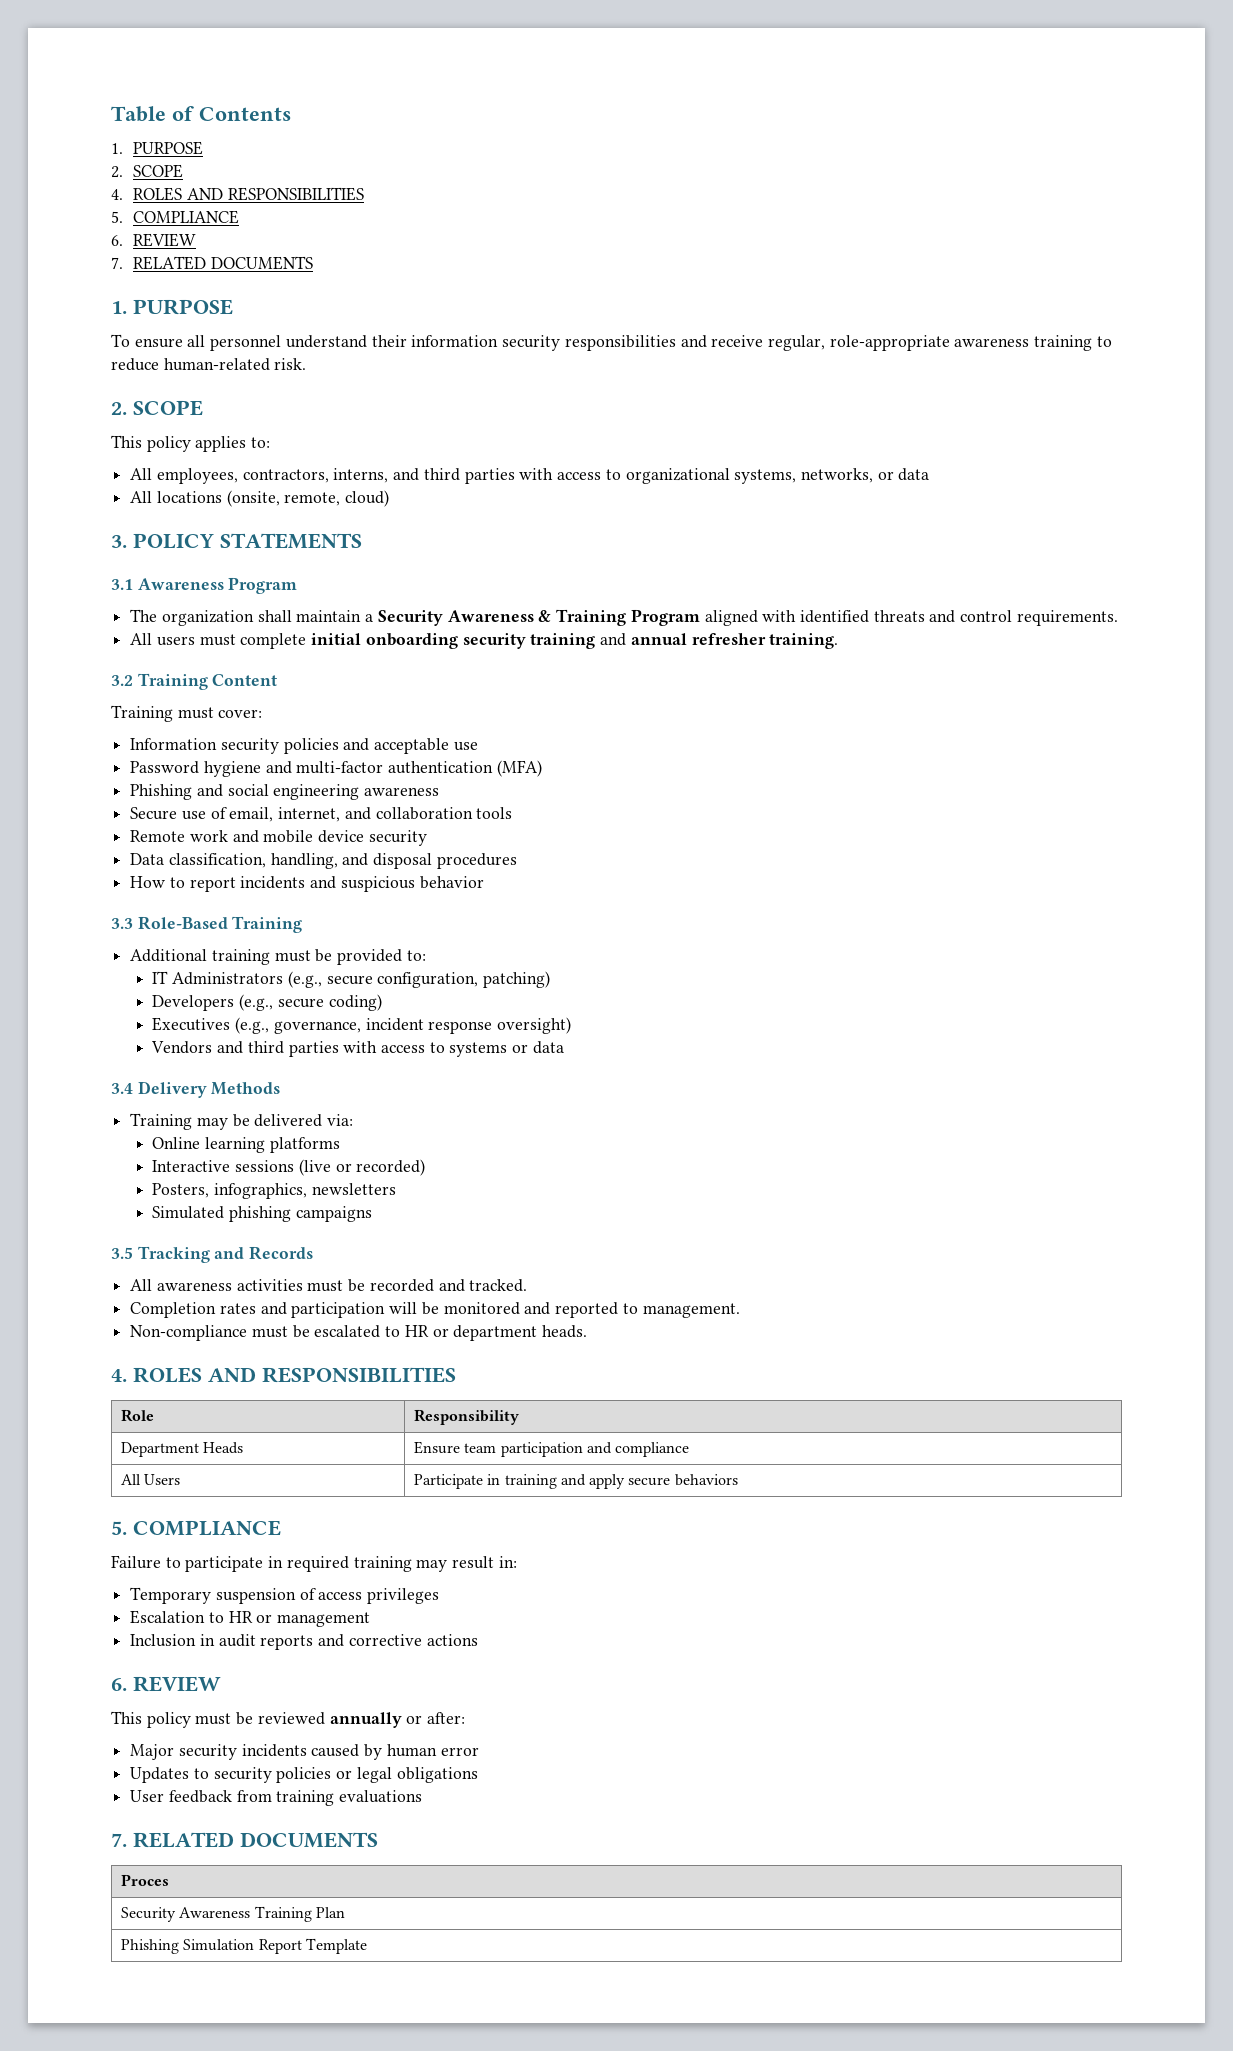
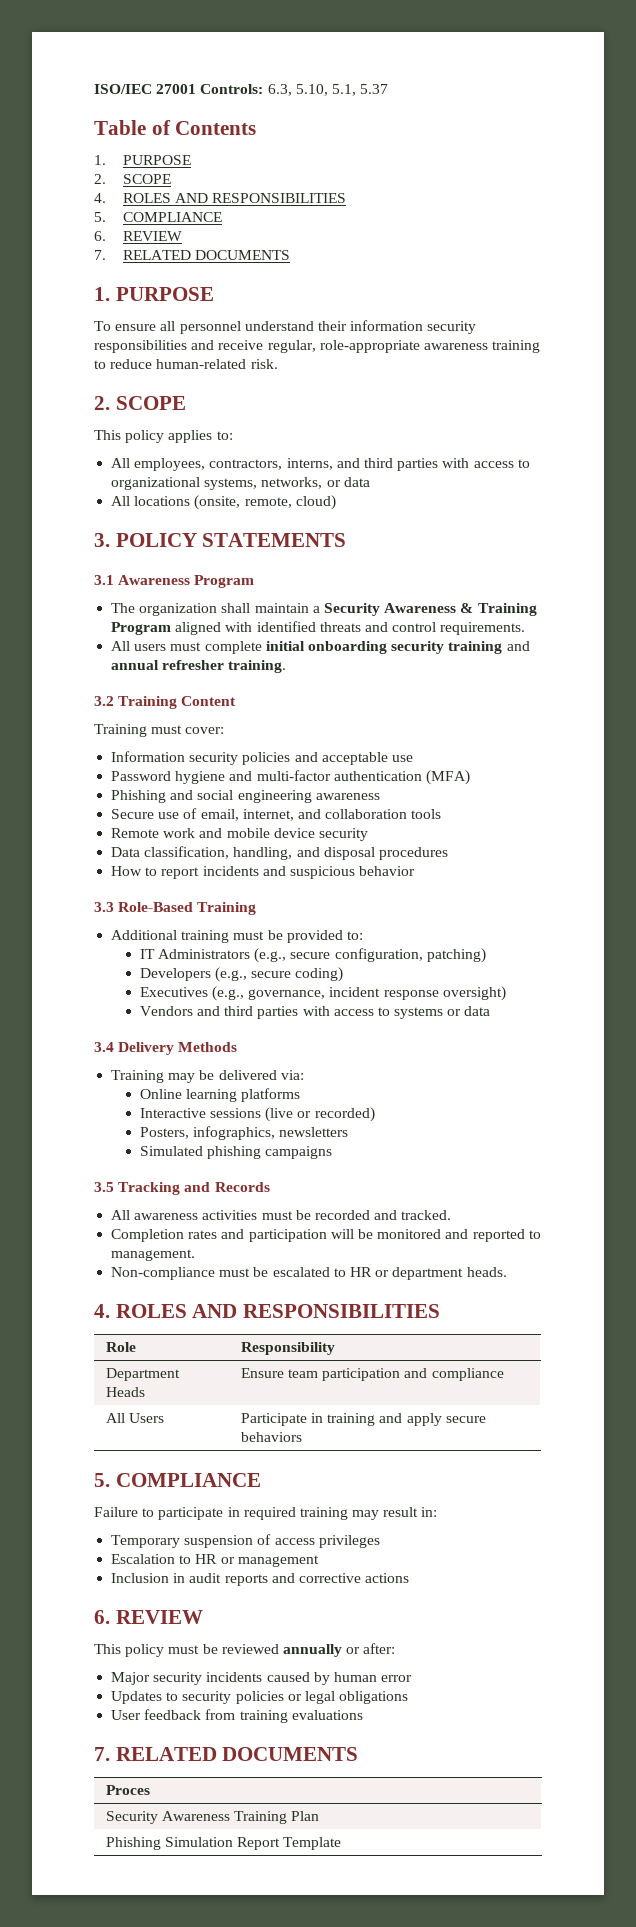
(111, 114) none -> [94,84,389,96] ISO/IEC 27001 Controls: 6.3, 5.10, 5.1, 5.37 //

